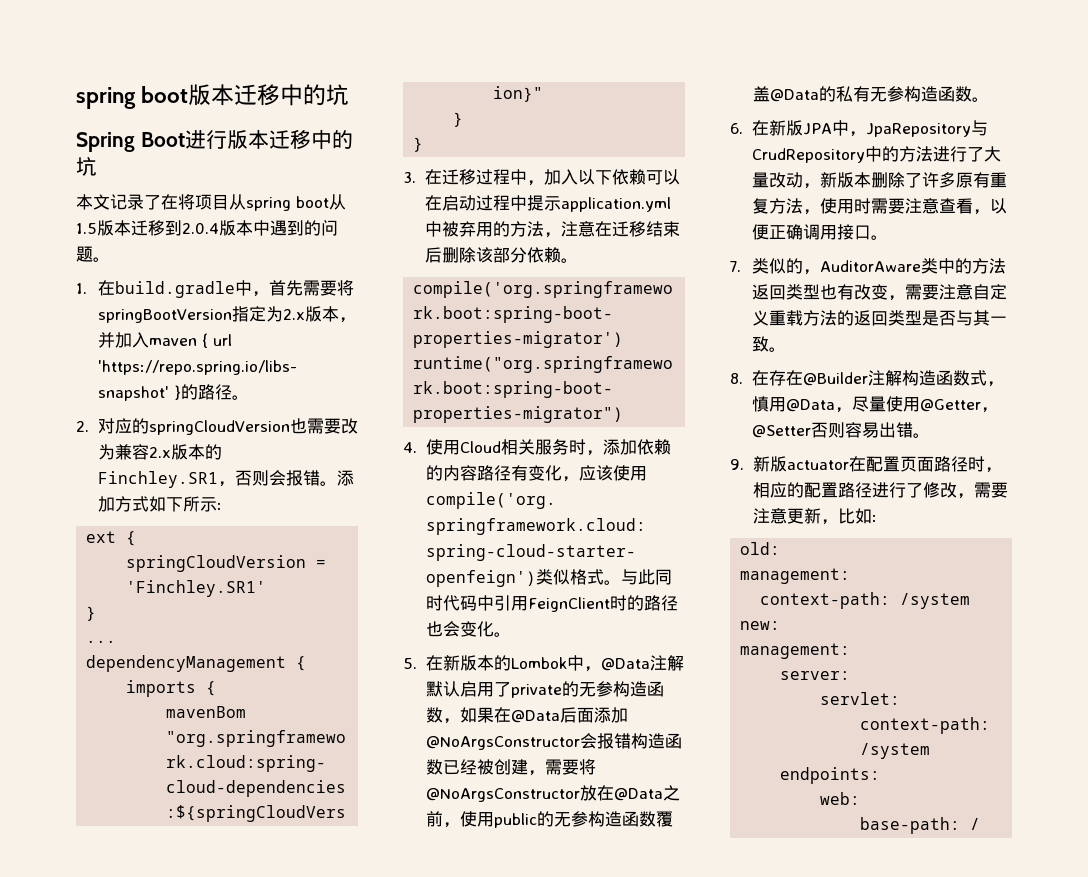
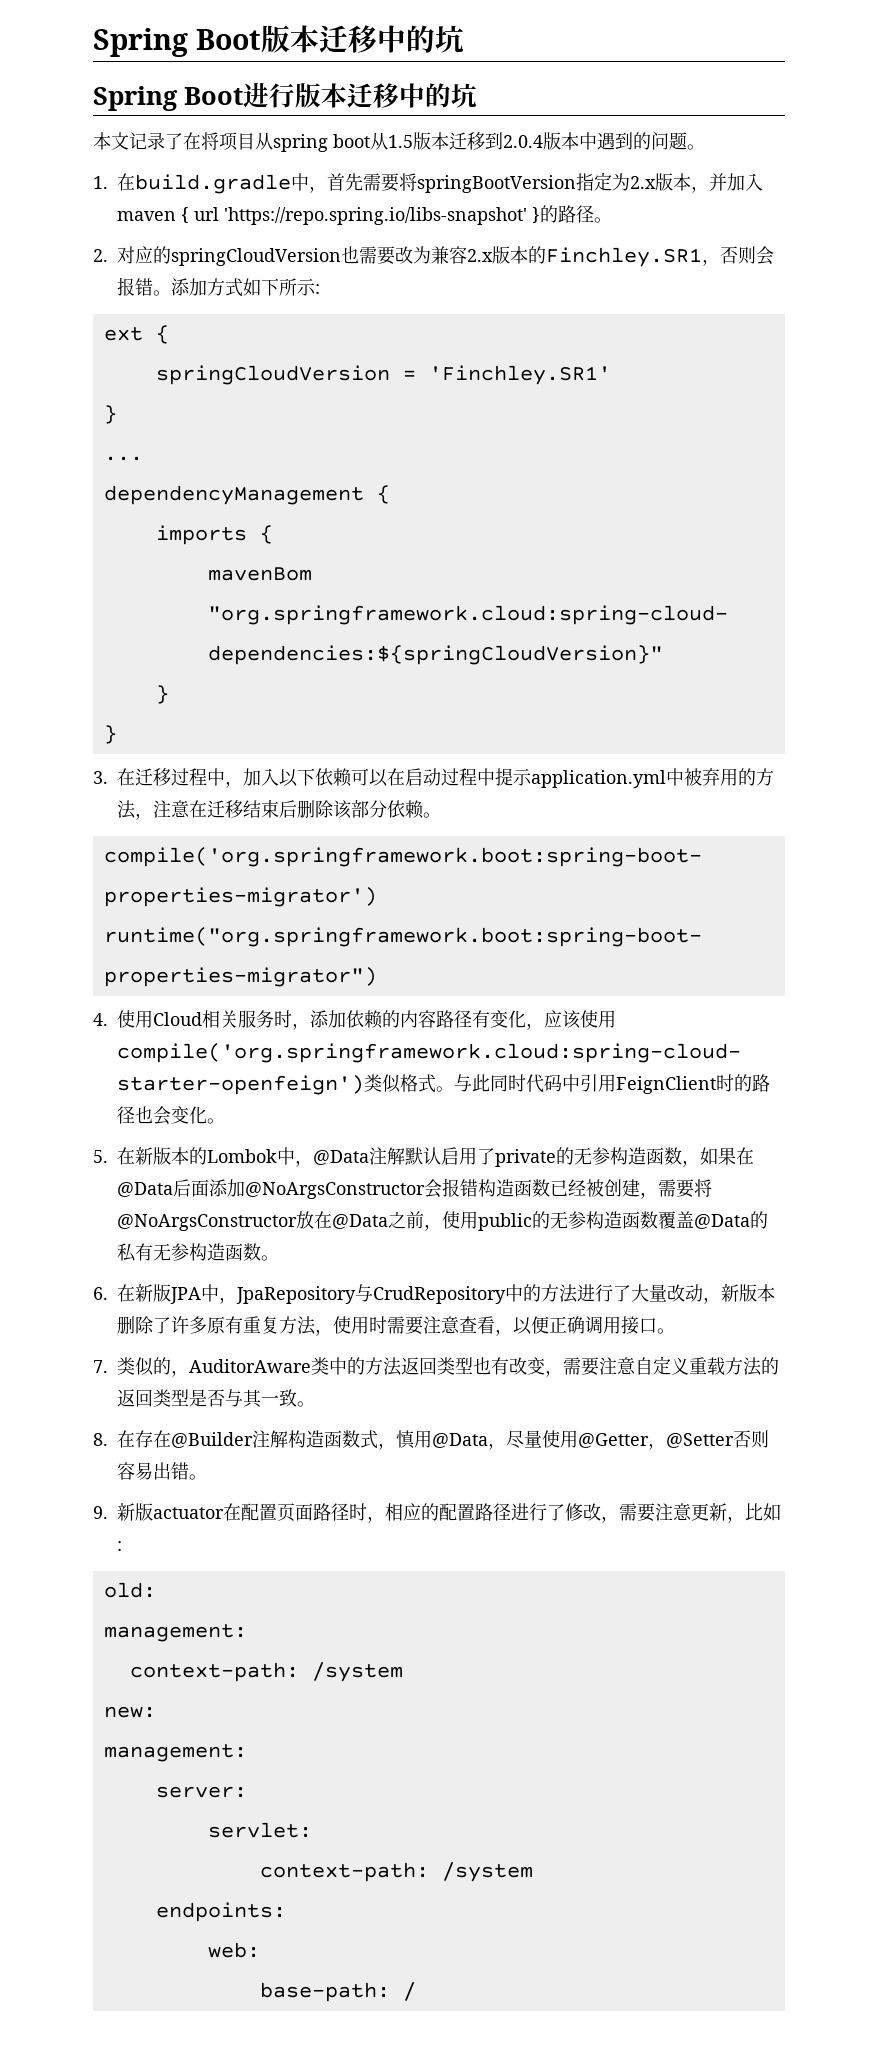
[76,86,189,109] spring boot -> [93,28,261,57] Spring Boot

